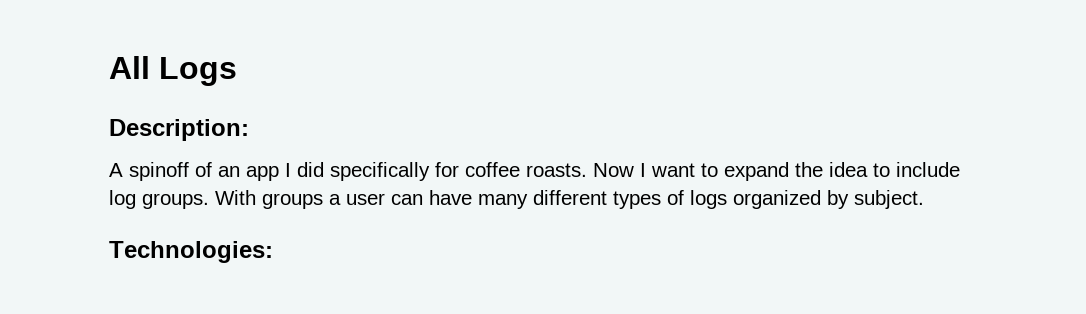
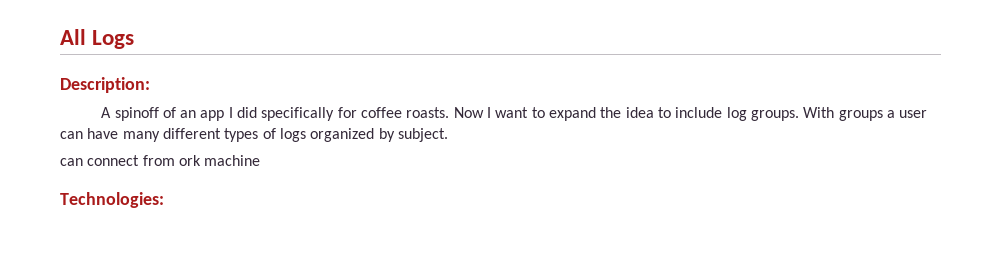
(924, 199) none -> [60,155,261,166] // can connect from ork machine

